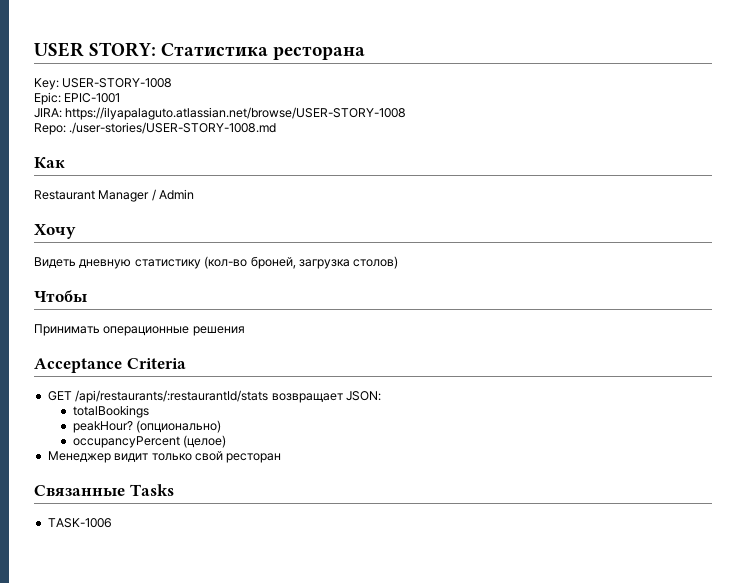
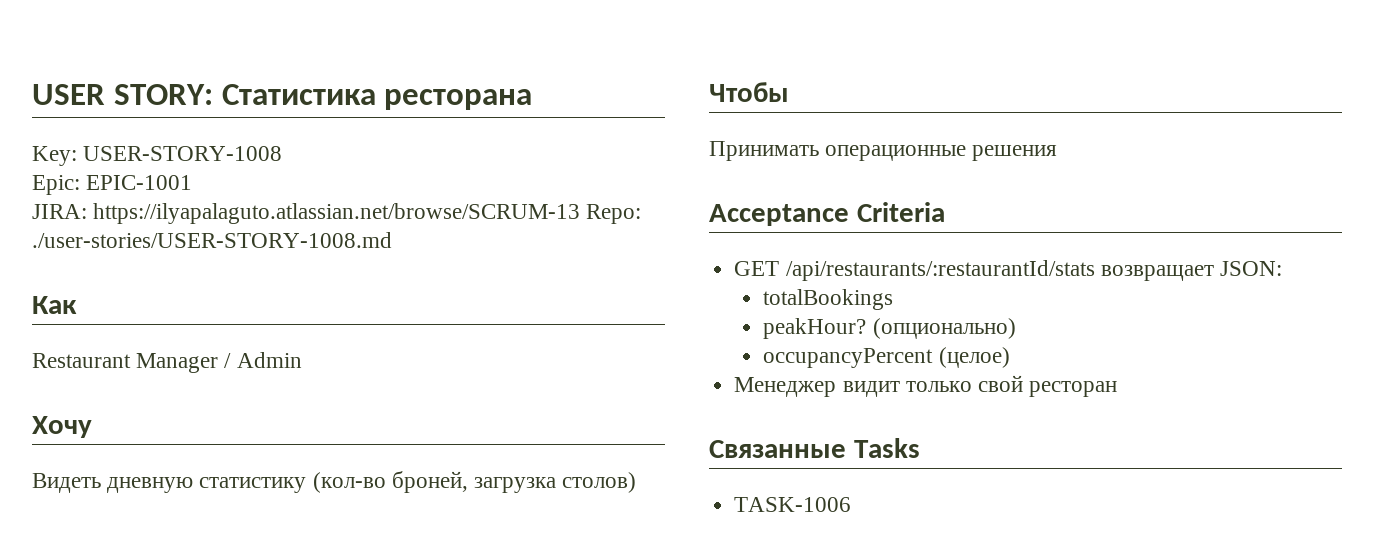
[65,107,407,120] https://ilyapalaguto.atlassian.net/browse/USER-STORY-1008 // -> [93,203,581,224] https://ilyapalaguto.atlassian.net/browse/SCRUM-13

